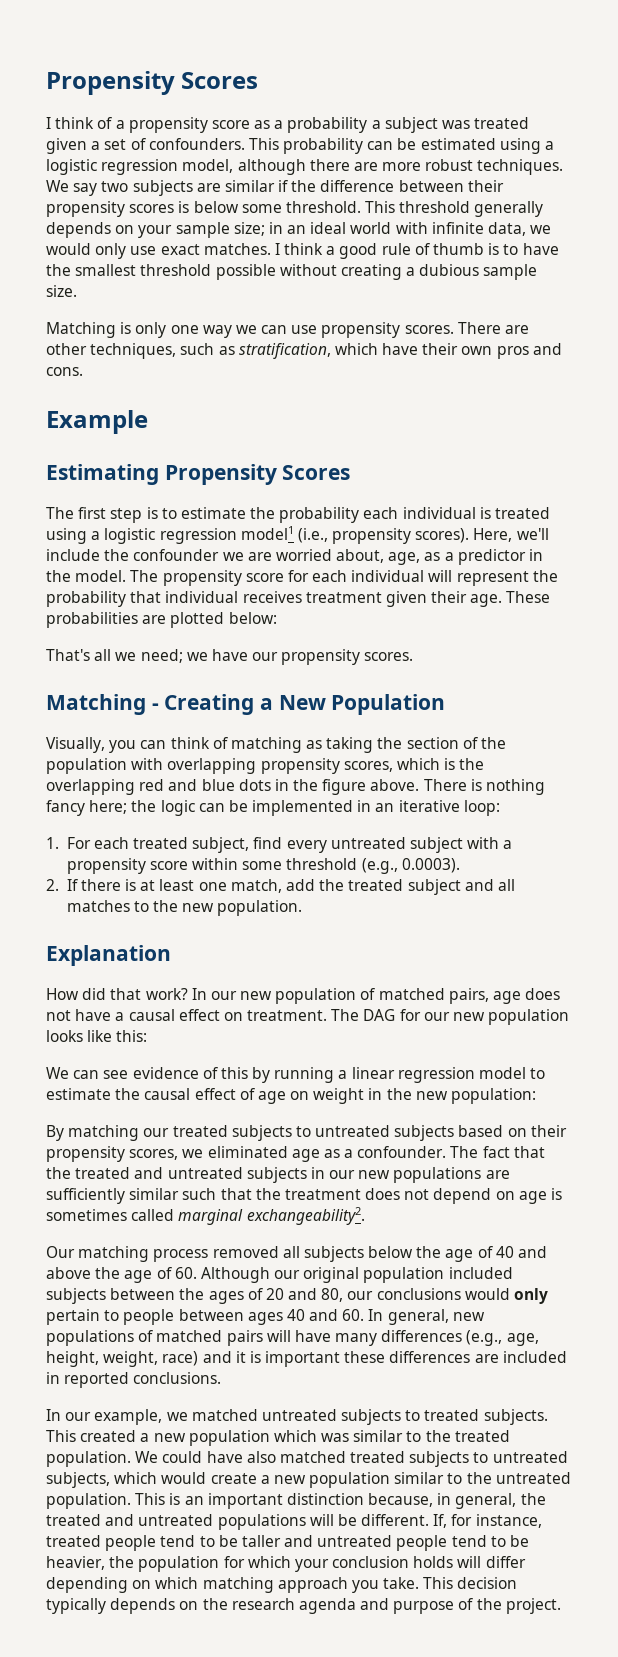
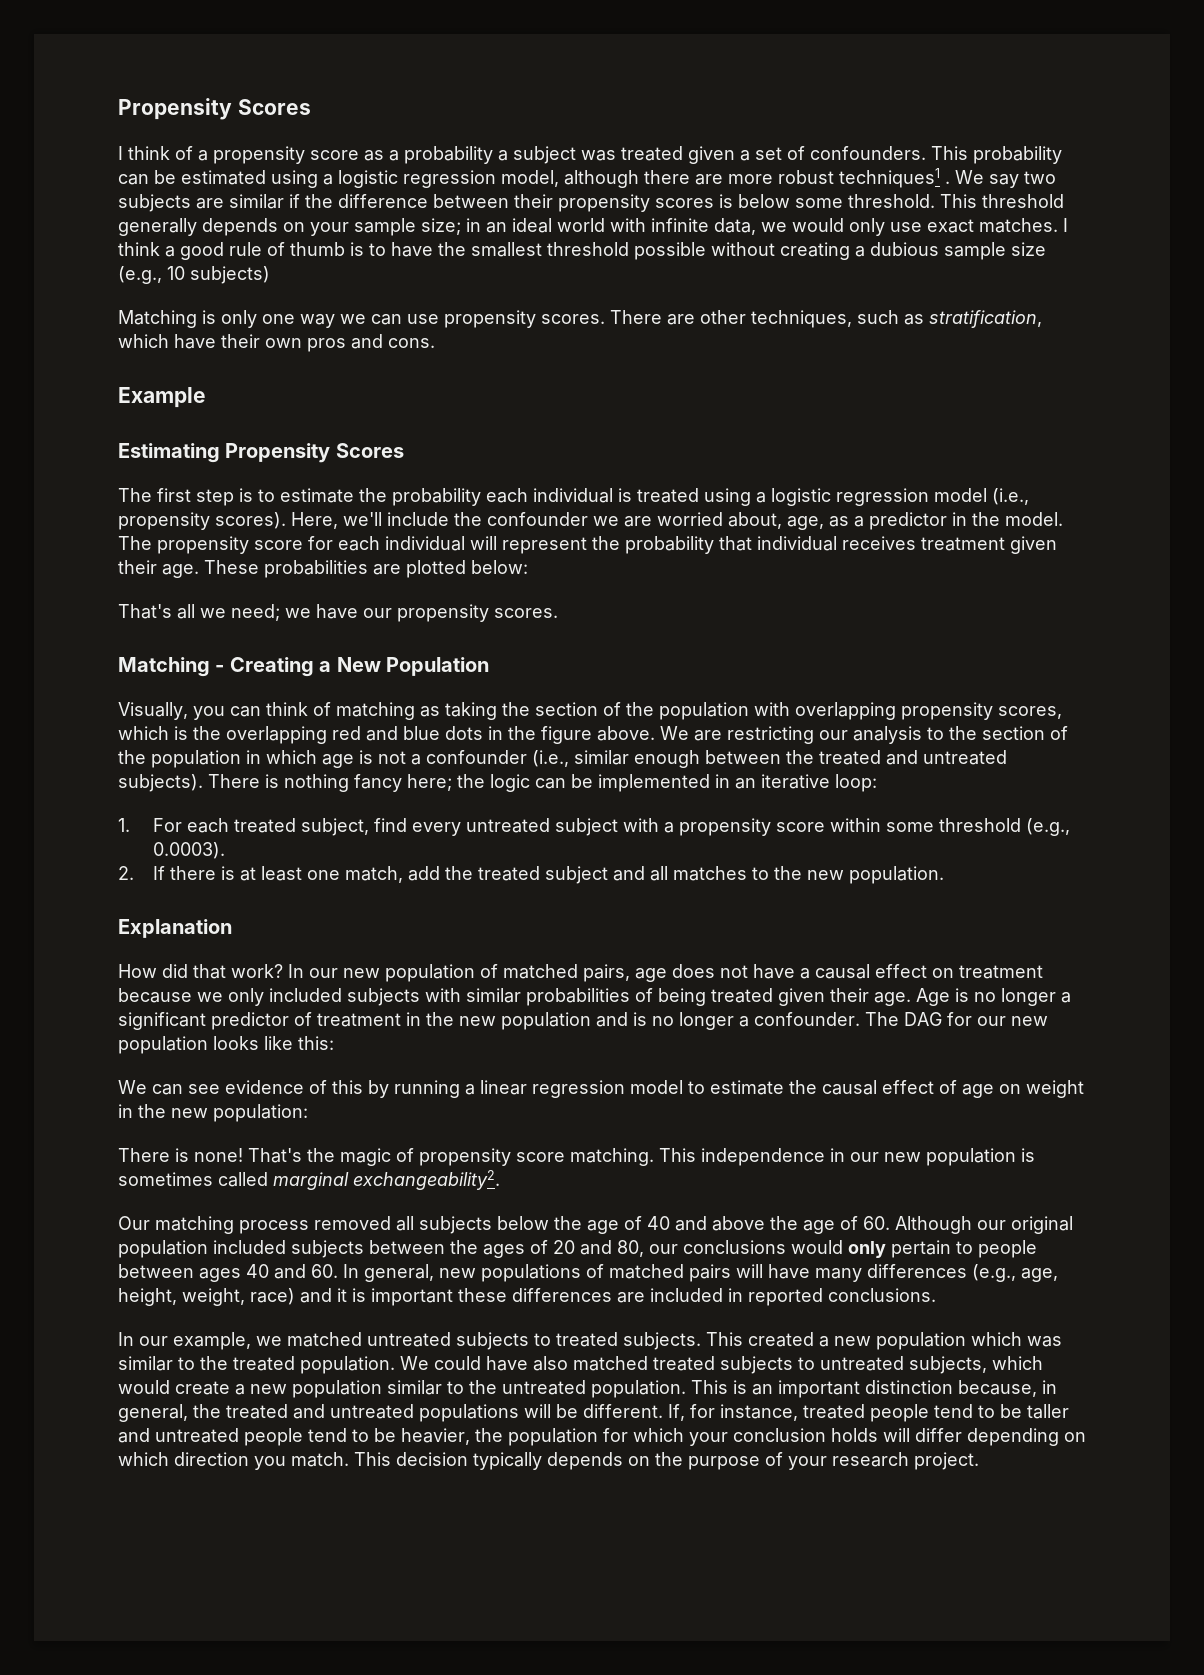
[477,159,564,175] techniques. -> [839,168,950,188] techniques1 .
[46,285,77,297] size. -> [1011,242,1046,256] [118,266,270,284] size (e.g., 10 subjects)
[240,526,294,540] model1 -> [934,488,987,502] model
(420, 785) none -> [660,726,1068,744] [118,750,1007,768] [118,774,203,792] We are restricting our analysis to the section of the population in which age is not a confounder (i.e., similar enough between the treated and untreated subjects).
[247,1010,328,1021] treatment. -> [959,965,1043,979] [118,988,1071,1006] [118,1012,860,1030] treatment because we only included subjects with similar probabilities of being treated given their age. Age is no longer a significant predictor of treatment in the new population and is no longer a confounder.
[46,1125,567,1141] [46,1146,545,1162] [46,1167,510,1183] [46,1188,547,1204] By matching our treated subjects to untreated subjects based on their propensity scores, we eliminated age as a confounder. The fact that the treated and untreated subjects in our new populations are sufficiently similar such that the treatment does not depend on age -> [118,1148,1016,1166] There is none! That's the magic of propensity score matching. This independence in our new population
[202,1577,420,1593] matching approach you take. -> [174,1452,349,1470] direction you match.
[231,1598,502,1614] research agenda and purpose of the -> [688,1452,909,1470] purpose of your research

